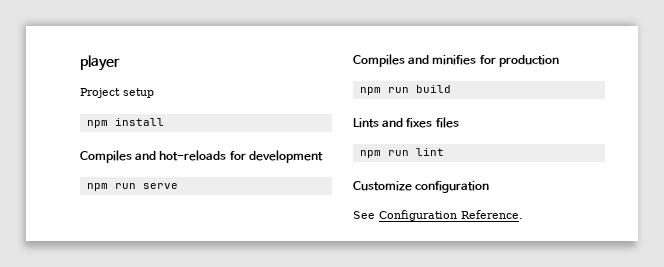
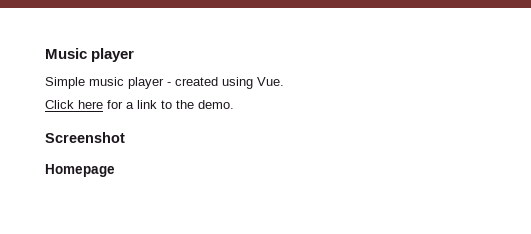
(80, 63) none -> [45,48,87,59] Music
[80,88,154,98] [86,118,164,128] [80,150,323,163] [86,183,178,191] [353,54,559,67] [359,85,451,95] [353,117,459,128] [359,148,444,158] [353,181,490,193] [353,210,523,221] Project setup // npm install // Compiles and hot-reloads for development // npm run serve // Compiles and minifies for production // npm run build // Lints and fixes files // npm run lint // Customize configuration // See Configuration Reference. -> [45,77,284,89] [45,100,234,109] [45,132,125,143] [45,164,115,177] Simple music player - created using Vue. // Click here for a link to the demo. // Screenshot // Homepage

